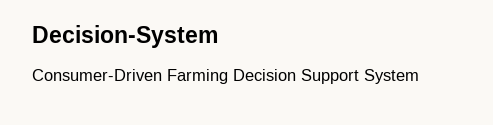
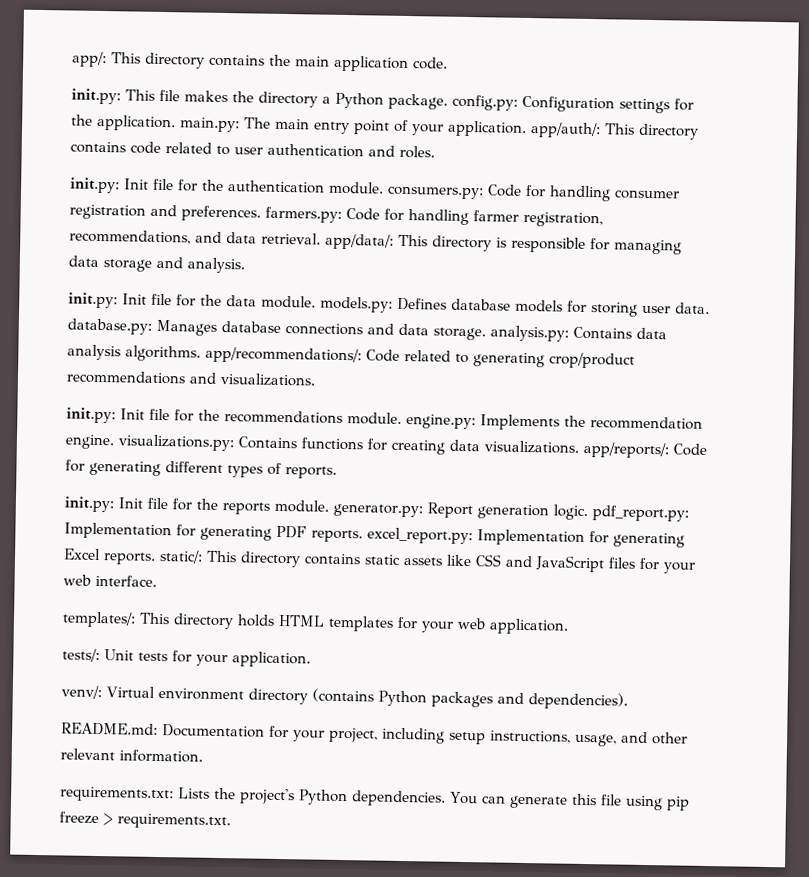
[32,25,218,48] [32,69,419,84] Decision-System // Consumer-Driven Farming Decision Support System -> [72,51,448,73] [71,88,694,114] [71,114,699,140] [70,141,435,159] [69,177,680,202] [69,204,603,228] [69,229,682,255] [68,255,245,274] [68,292,710,317] [67,318,667,342] [67,344,635,369] [66,370,316,387] [66,407,703,431] [65,434,707,459] [65,459,337,479] [64,496,689,522] [64,522,685,548] [63,548,696,574] [63,574,157,587] [62,611,569,635] [62,648,311,668] [61,685,628,710] [61,722,688,747] [60,748,203,763] [60,786,690,811] [59,811,231,830] app/: This directory contains the main application code. // init.py: This file makes the directory a Python package. config.py: Configuration settings for the application. main.py: The main entry point of your application. app/auth/: This directory contains code related to user authentication and roles. // init.py: Init file for the authentication module. consumers.py: Code for handling consumer registration and preferences. farmers.py: Code for handling farmer registration, recommendations, and data retrieval. app/data/: This directory is responsible for managing data storage and analysis. // init.py: Init file for the data module. models.py: Defines database models for storing user data. database.py: Manages database connections and data storage. analysis.py: Contains data analysis algorithms. app/recommendations/: Code related to generating crop/product recommendations and visualizations. // init.py: Init file for the recommendations module. engine.py: Implements the recommendation engine. visualizations.py: Contains functions for creating data visualizations. app/reports/: Code for generating different types of reports. // init.py: Init file for the reports module. generator.py: Report generation logic. pdf_report.py: Implementation for generating PDF reports. excel_report.py: Implementation for generating Excel reports. static/: This directory contains static assets like CSS and JavaScript files for your web interface. // templates/: This directory holds HTML templates for your web application. // tests/: Unit tests for your application. // venv/: Virtual environment directory (contains Python packages and dependencies). // README.md: Documentation for your project, including setup instructions, usage, and other relevant information. // requirements.txt: Lists the project's Python dependencies. You can generate this file using pip freeze > requirements.txt.

